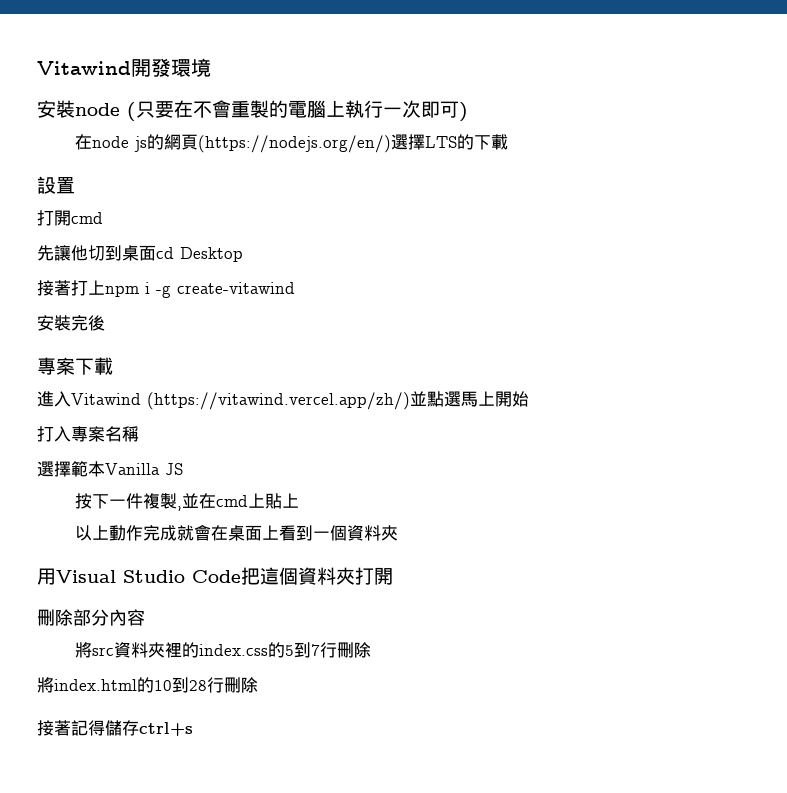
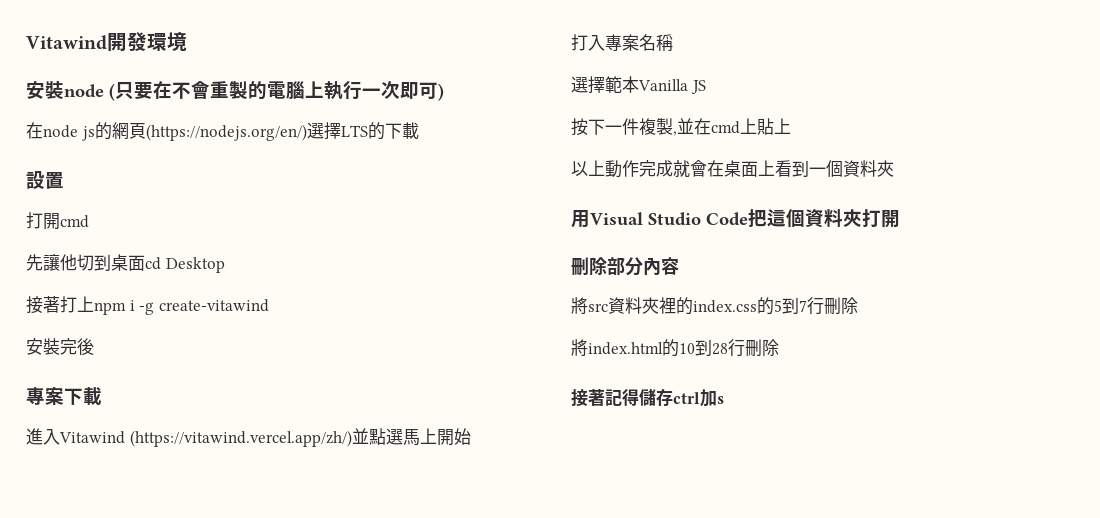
[139,722,193,736] ctrl+s -> [673,389,724,407] ctrl加s

